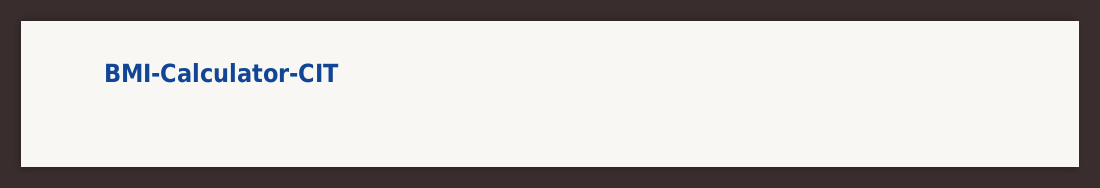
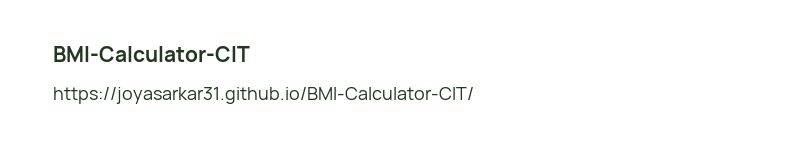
(339, 73) none -> [53,87,474,104] // https://joyasarkar31.github.io/BMI-Calculator-CIT/

